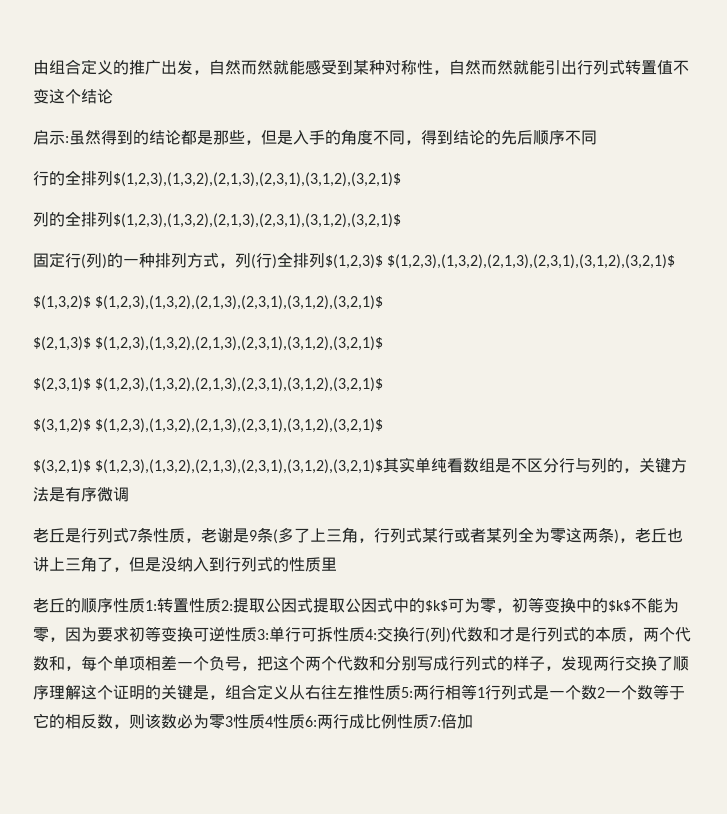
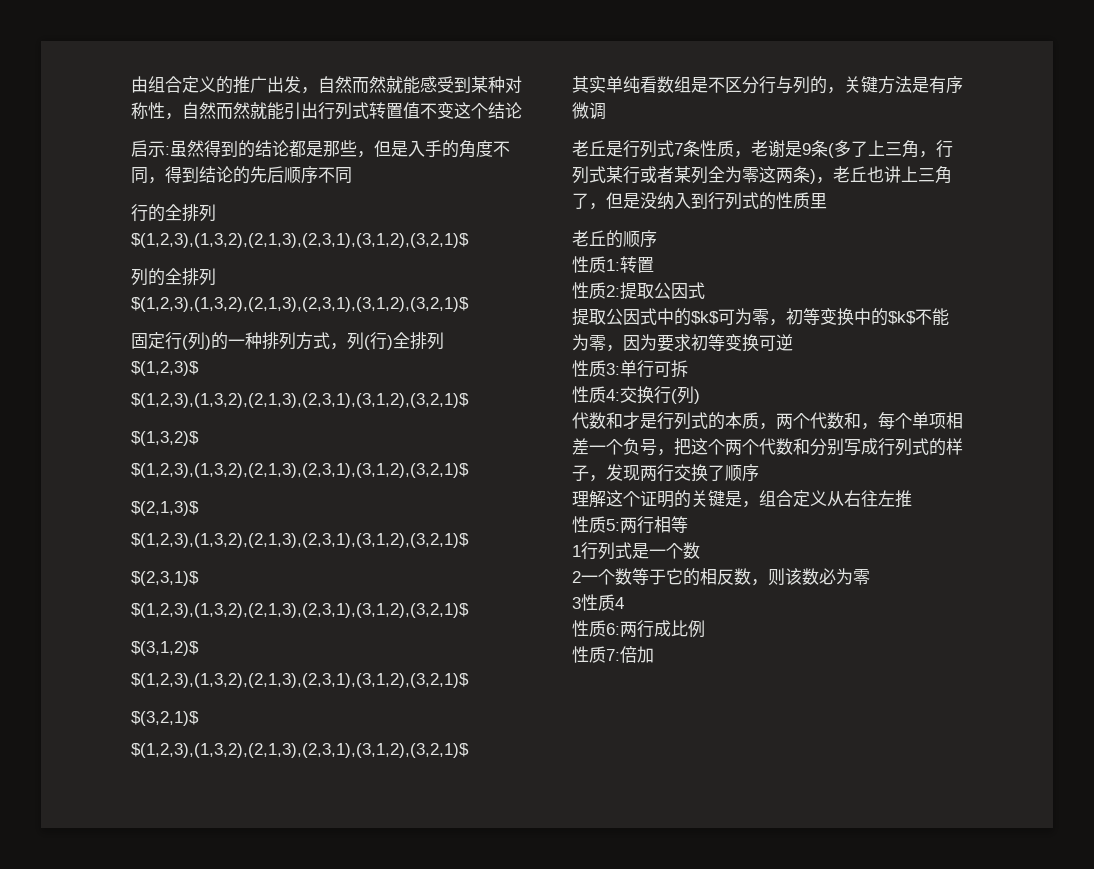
(325, 260) none -> (444, 341) //
(383, 261) none -> (199, 368) //
(91, 302) none -> (199, 438) //
(91, 343) none -> (199, 508) //
(91, 384) none -> (199, 578) //
(91, 425) none -> (199, 648) //
[95,459,384,474] $(1,2,3),(1,3,2),(2,1,3),(2,3,1),(3,1,2),(3,2,1)$ -> [131,743,469,758] // $(1,2,3),(1,3,2),(2,1,3),(2,3,1),(3,1,2),(3,2,1)$ //
(113, 605) none -> (657, 239) //
(189, 605) none -> (654, 265) //
(313, 605) none -> (705, 290) //
(225, 634) none -> (793, 342) //
(333, 634) none -> (688, 369) //
(451, 635) none -> (700, 396) //
(49, 692) none -> (759, 473) //
(369, 692) none -> (912, 499) //
(477, 692) none -> (688, 524) //
(597, 692) none -> (700, 550) //
(225, 721) none -> (870, 577) //
(273, 721) none -> (624, 603) //
(397, 721) none -> (705, 629) //

